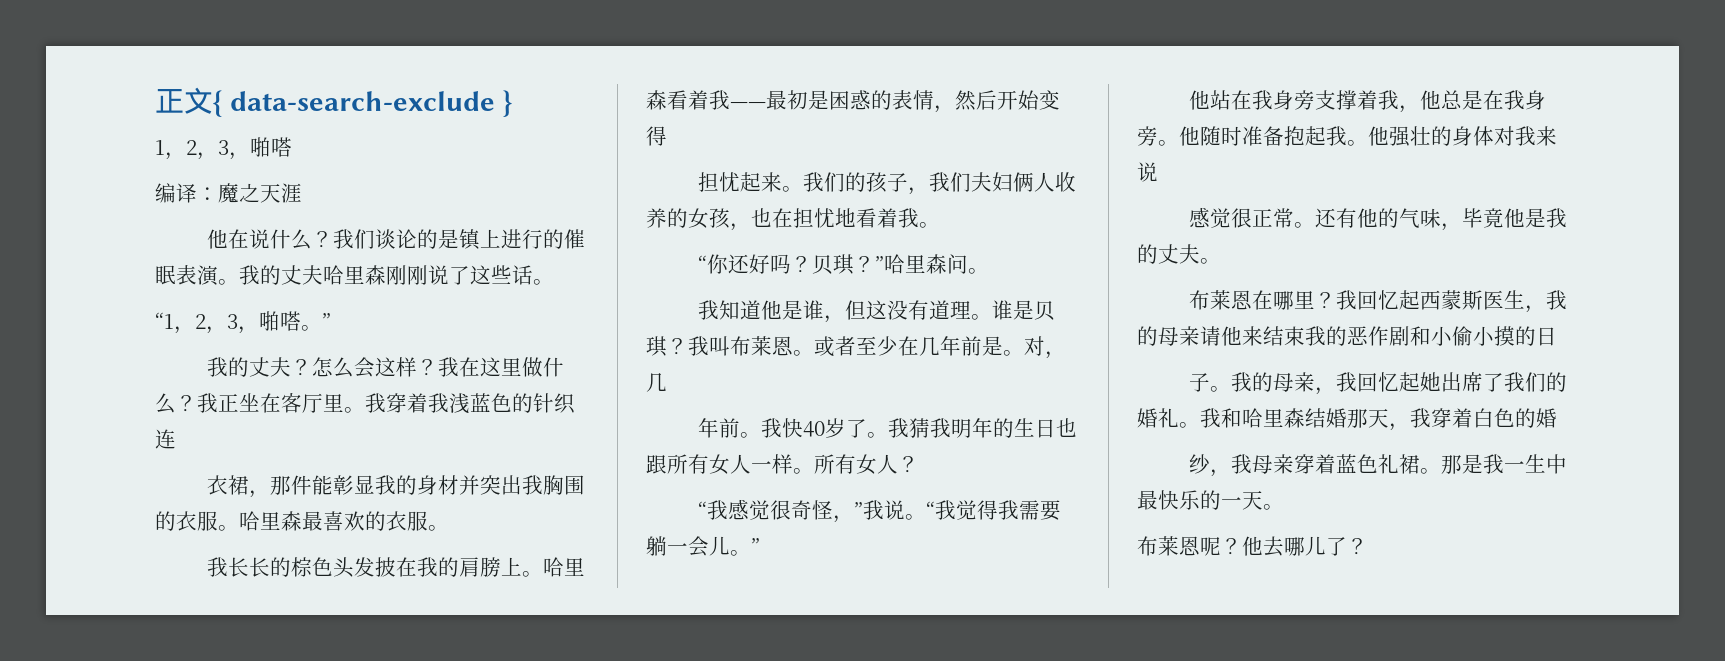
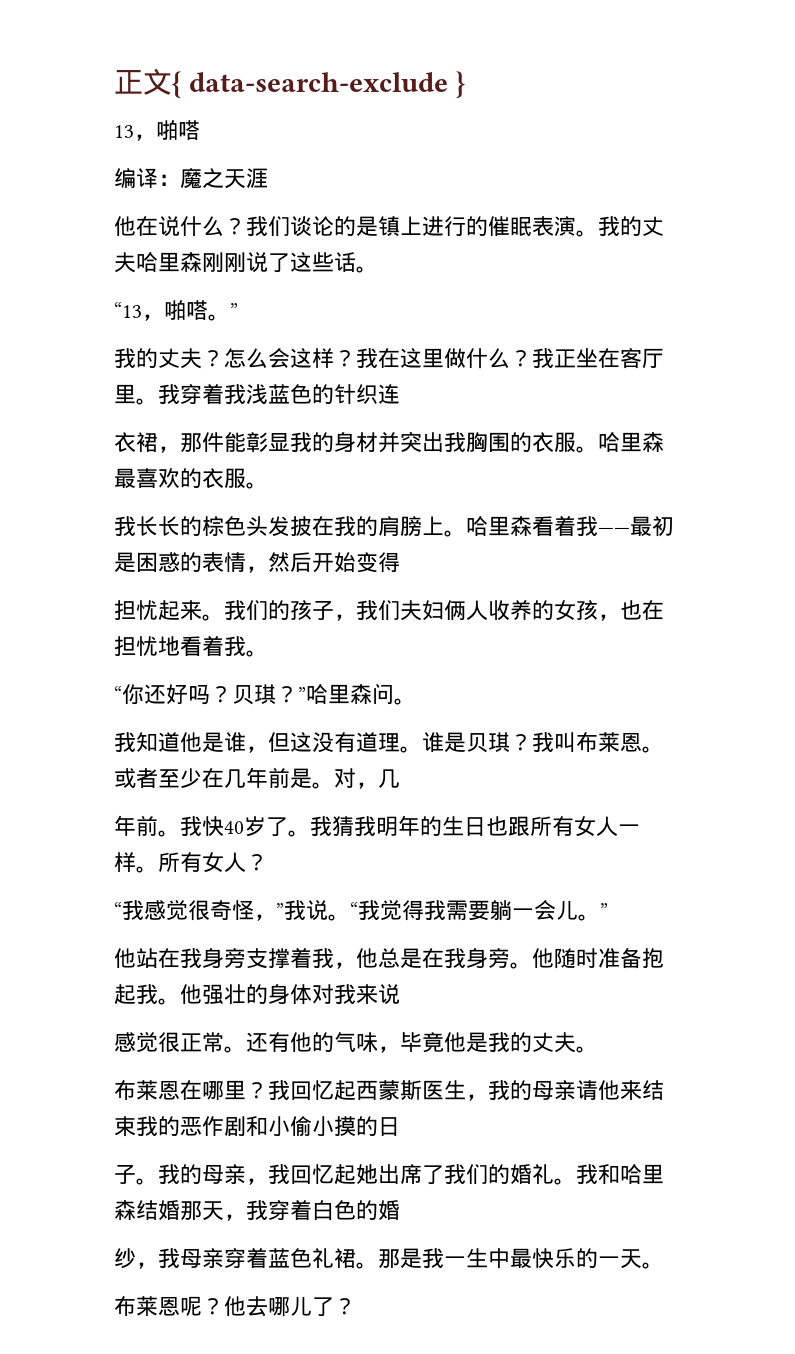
[155,140,229,160] 1，2，3 -> [114,125,134,138] 13
[155,312,238,334] “1，2，3 -> [114,302,142,318] “13

